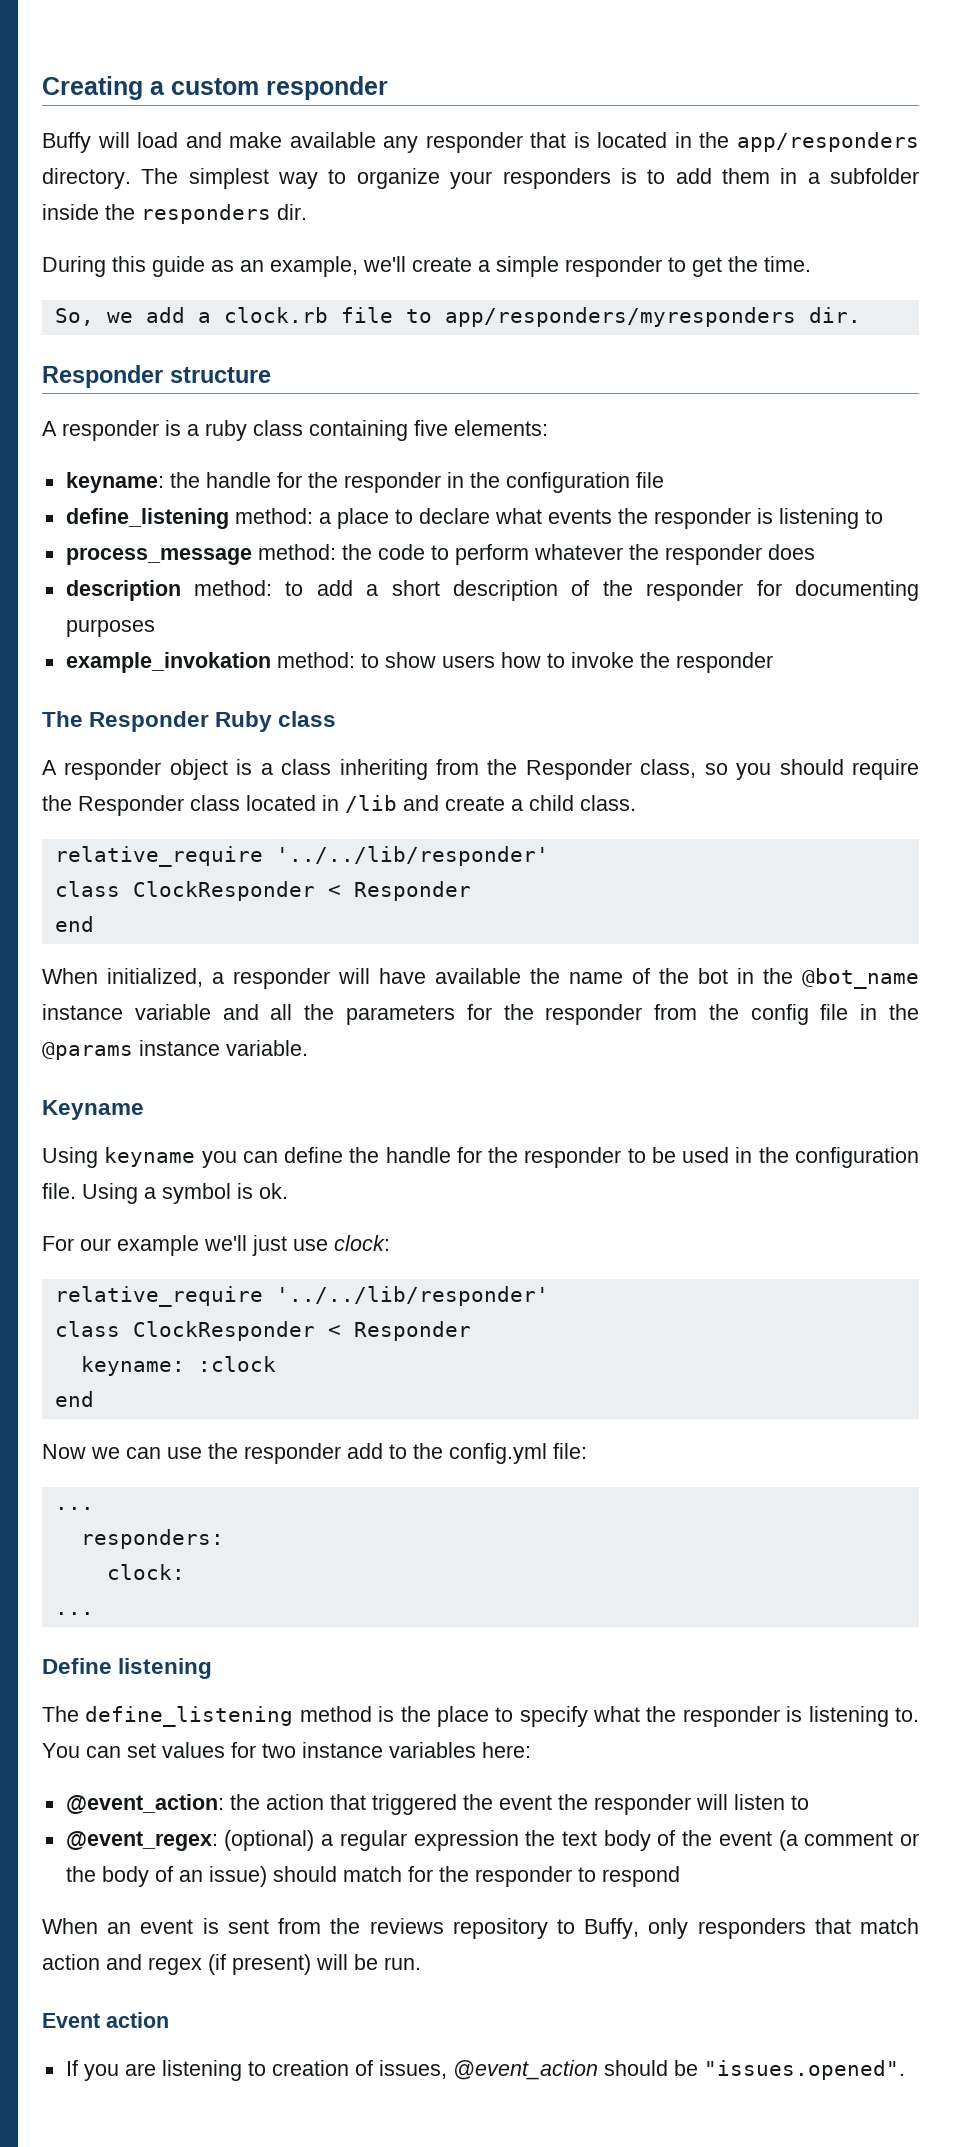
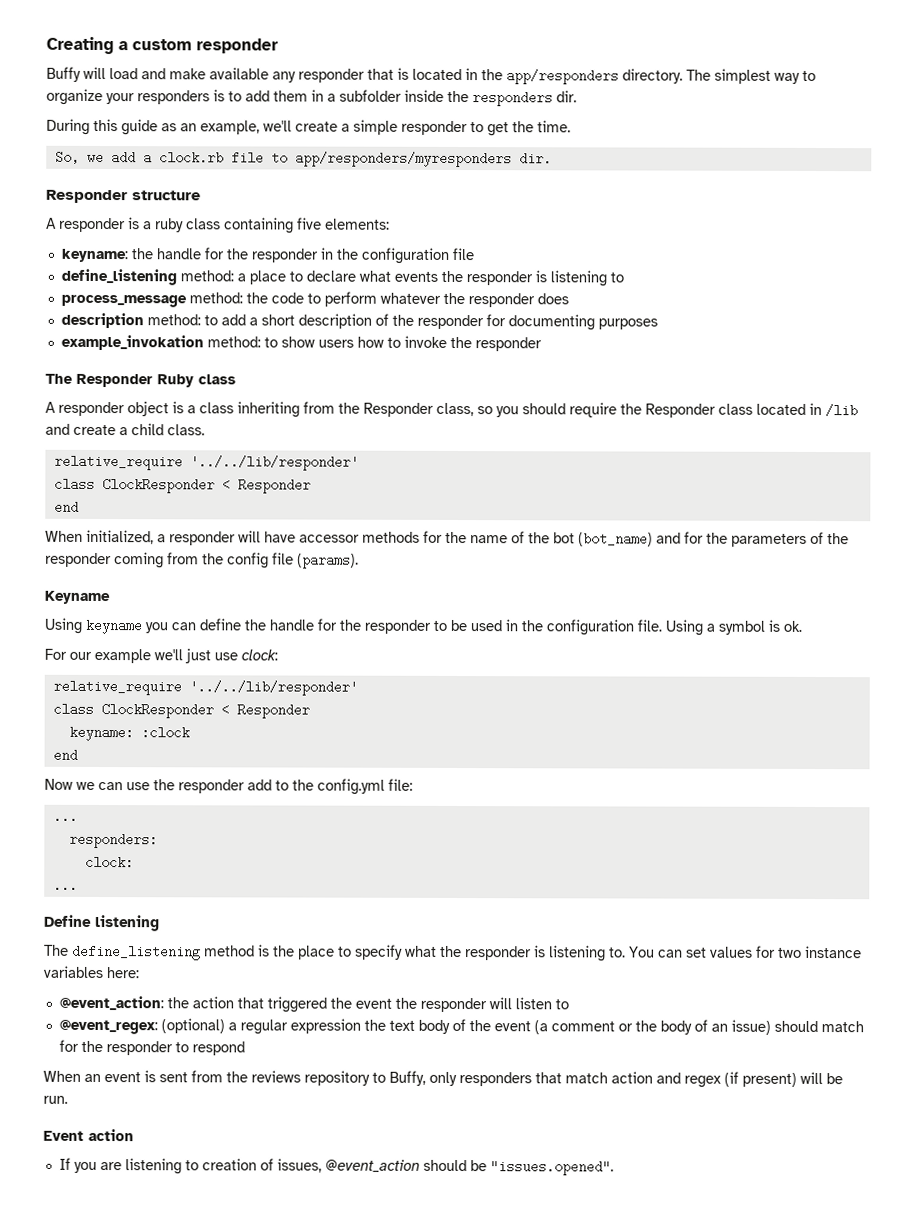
[435,968,521,984] available -> [299,530,443,543] accessor methods for
[737,968,919,989] [42,1004,293,1020] in the @bot_name instance variable and all -> [578,531,704,547] (bot_name) and for
[466,1004,643,1025] for the responder -> [810,531,849,545] [45,552,164,569] of the responder coming
[860,1004,920,1020] [42,1040,308,1060] in the @params instance variable. -> [297,553,359,569] (params).

